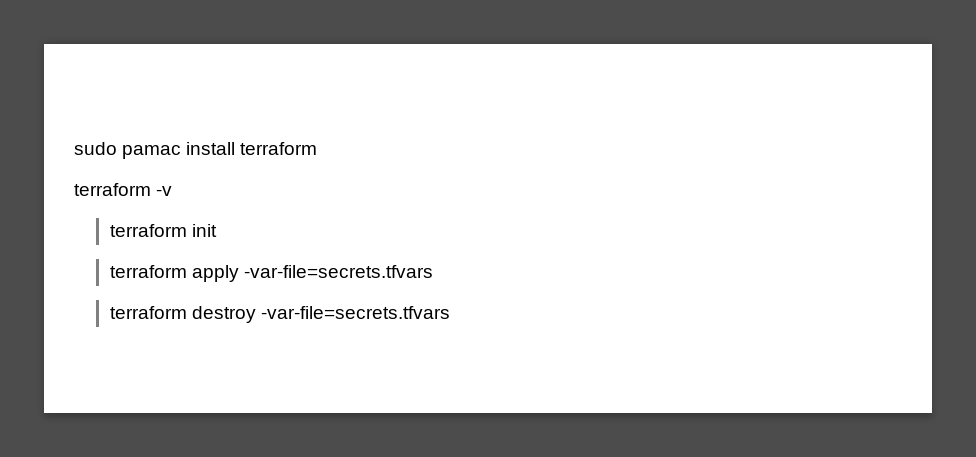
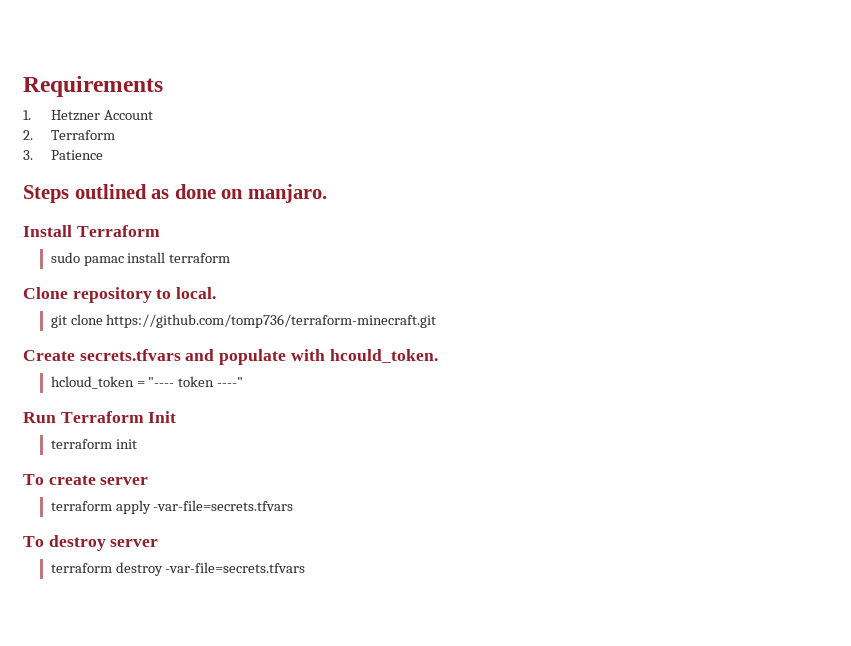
[74,142,318,159] [74,183,173,196] sudo pamac install terraform // terraform -v -> [23,76,163,97] [23,110,153,121] [23,130,115,140] [23,150,103,160] [23,184,327,203] [23,225,160,237] [50,252,231,266] [23,287,217,303] [50,314,437,328] [23,349,438,365] [50,376,244,389] [23,411,177,423] Requirements // 1. Hetzner Account // 2. Terraform // 3. Patience // Steps outlined as done on manjaro. // Install Terraform // sudo pamac install terraform // Clone repository to local. // git clone https://github.com/tomp736/terraform-minecraft.git // Create secrets.tfvars and populate with hcould_token. // hcloud_token = "---- token ----" // Run Terraform Init
(217, 230) none -> [23,474,149,485] // To create server
(433, 271) none -> [23,535,159,551] // To destroy server

